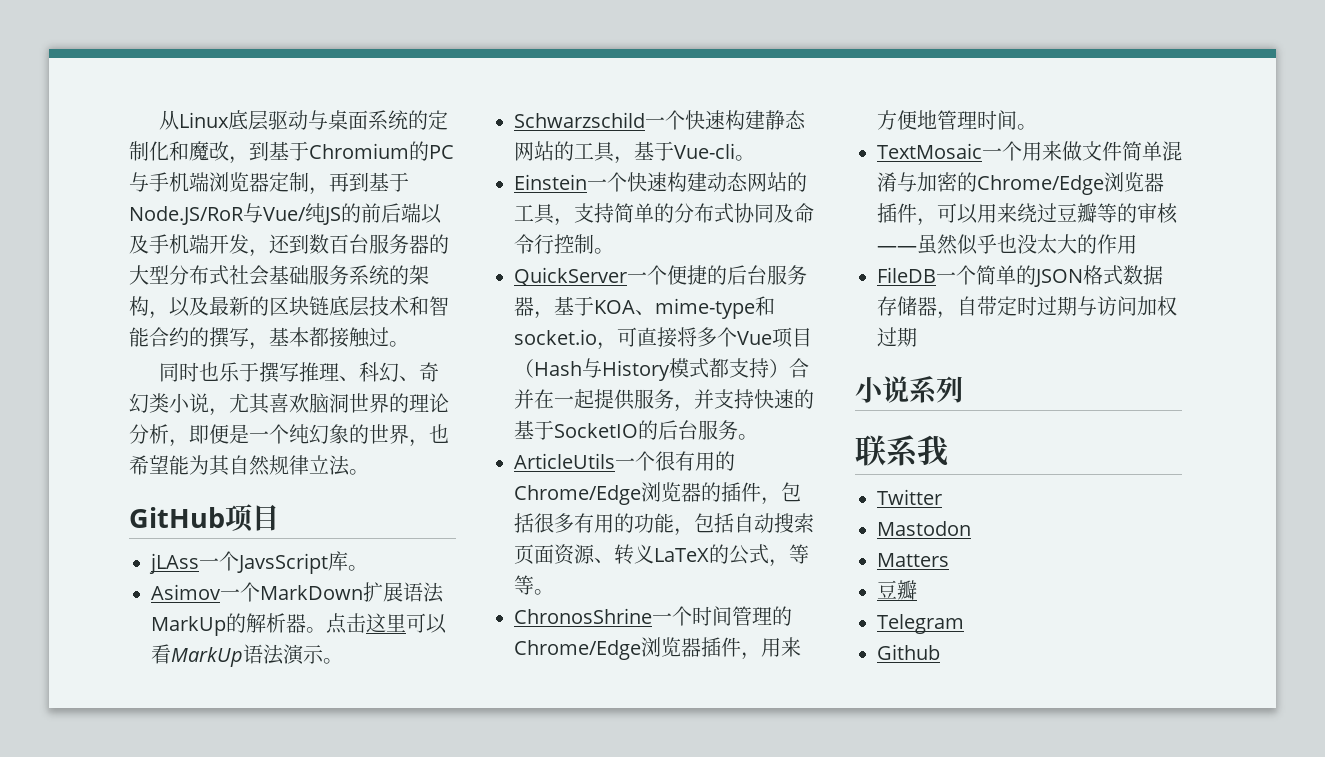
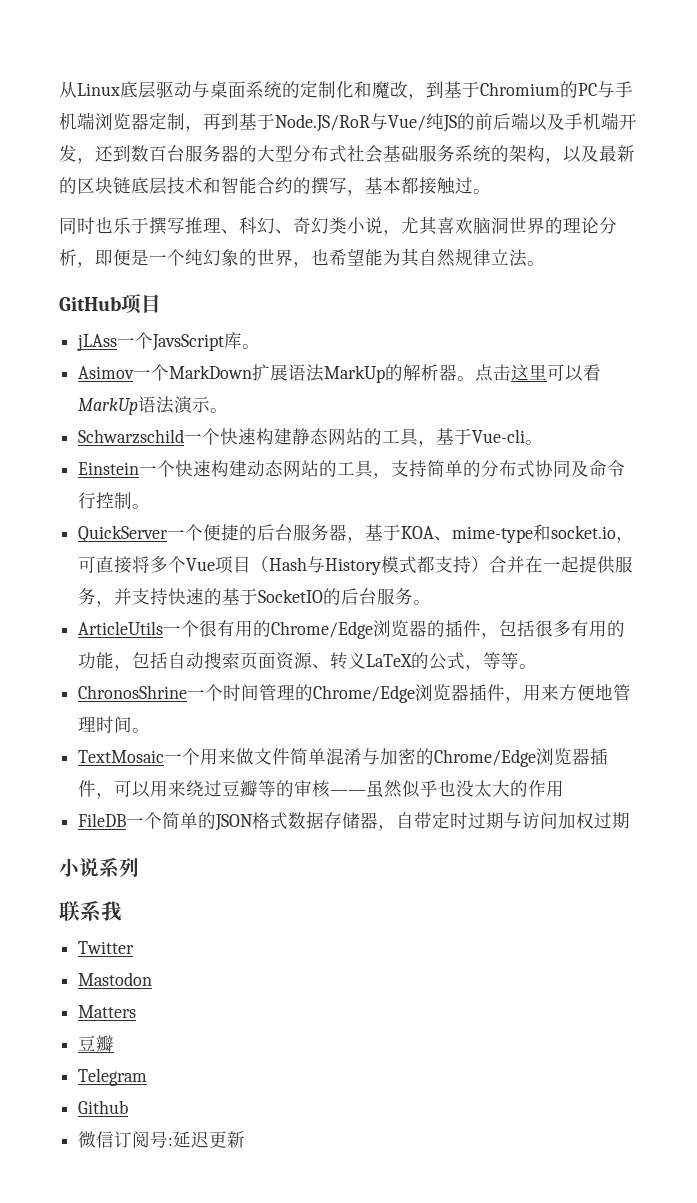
(940, 652) none -> [78,1131,246,1148] // 微信订阅号:延迟更新

